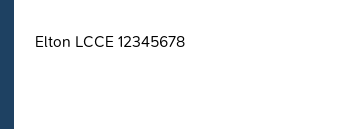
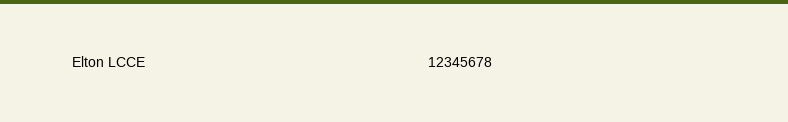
(115, 42) none -> (145, 62) //

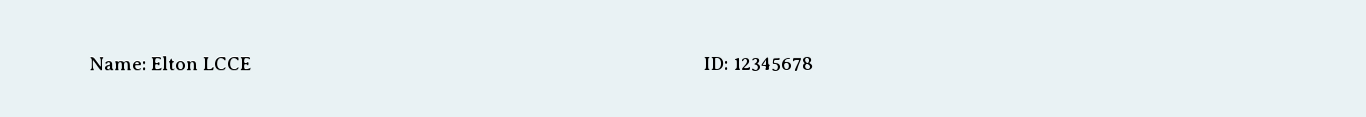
(72, 61) none -> [88,57,147,71] Name:
(145, 62) none -> [703,56,729,70] ID:

